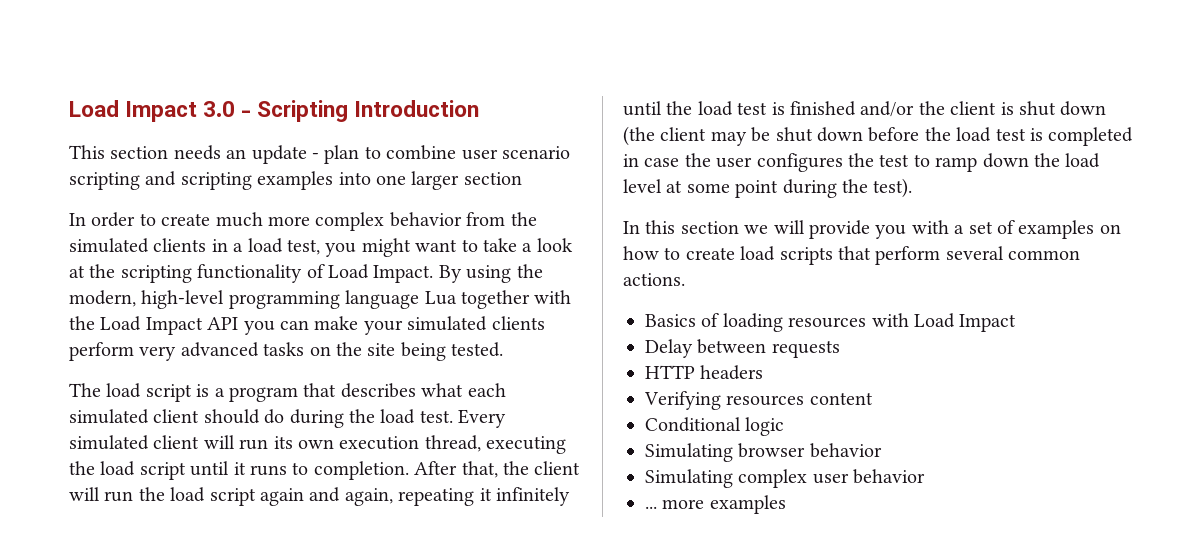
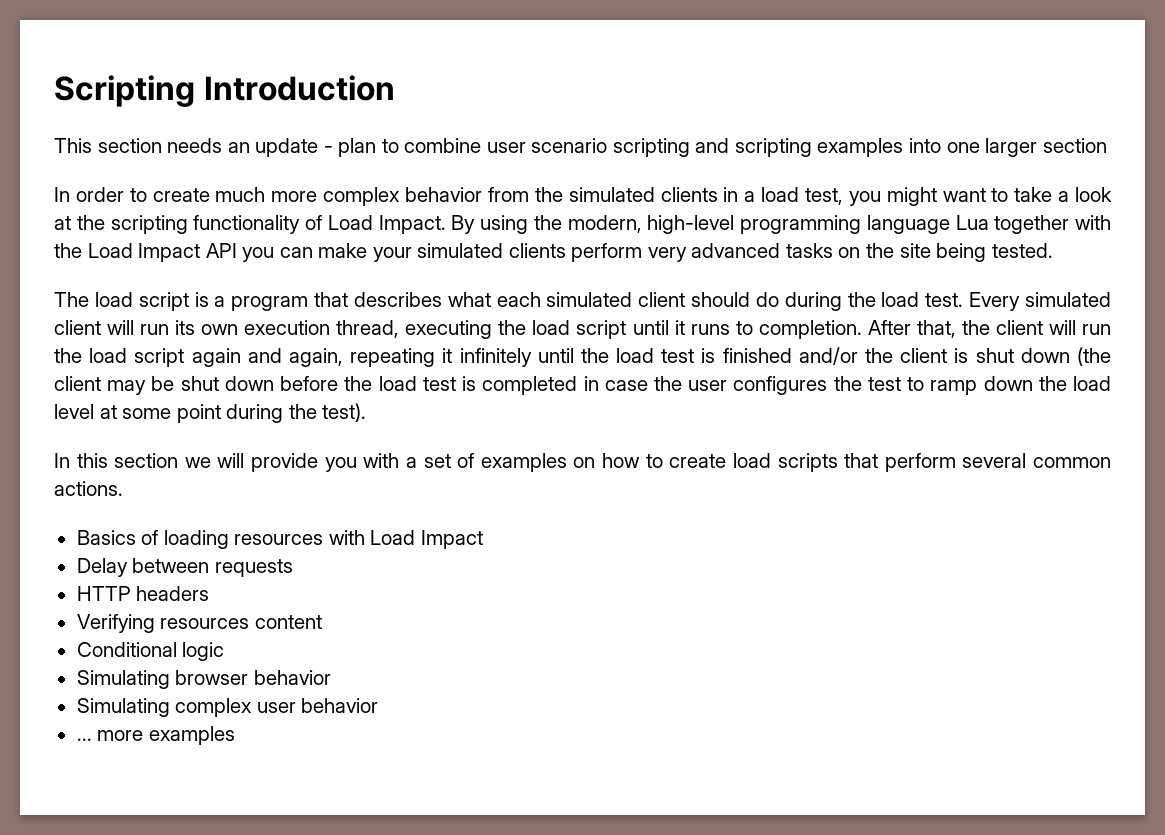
[69,100,252,122] Load Impact 3.0 - -> (54, 91) none

